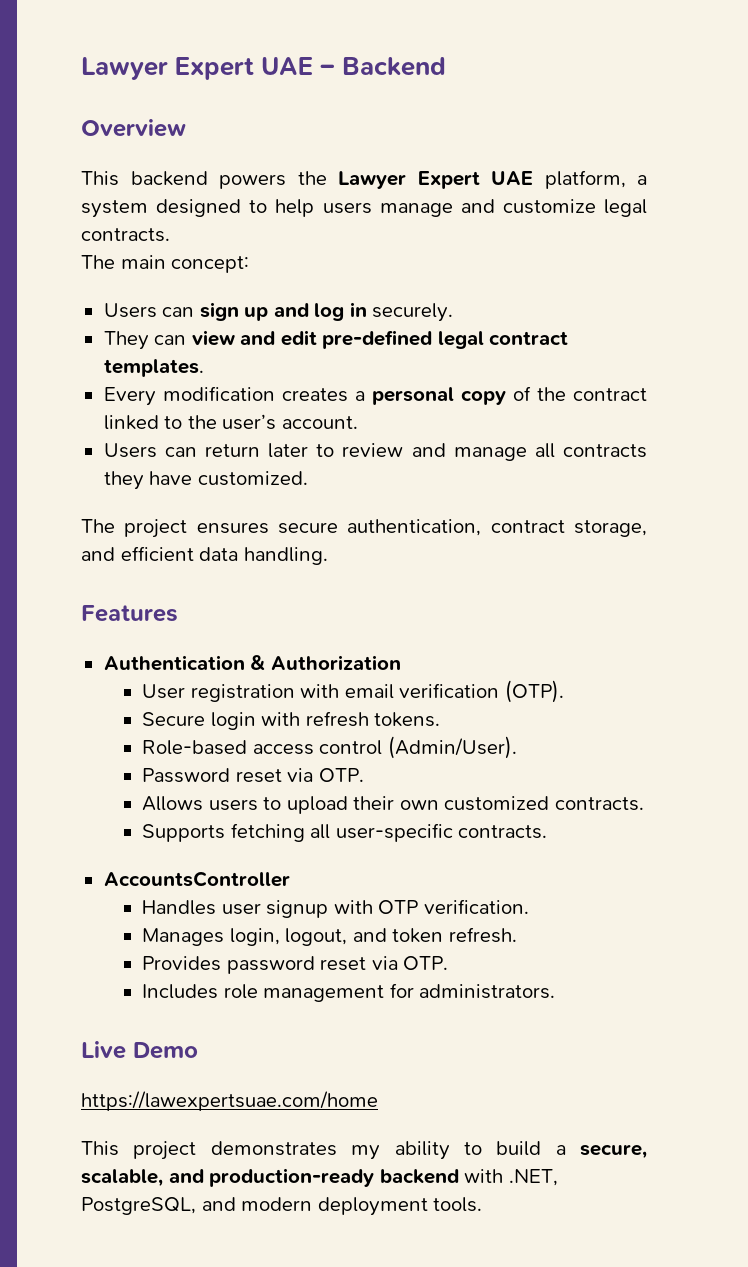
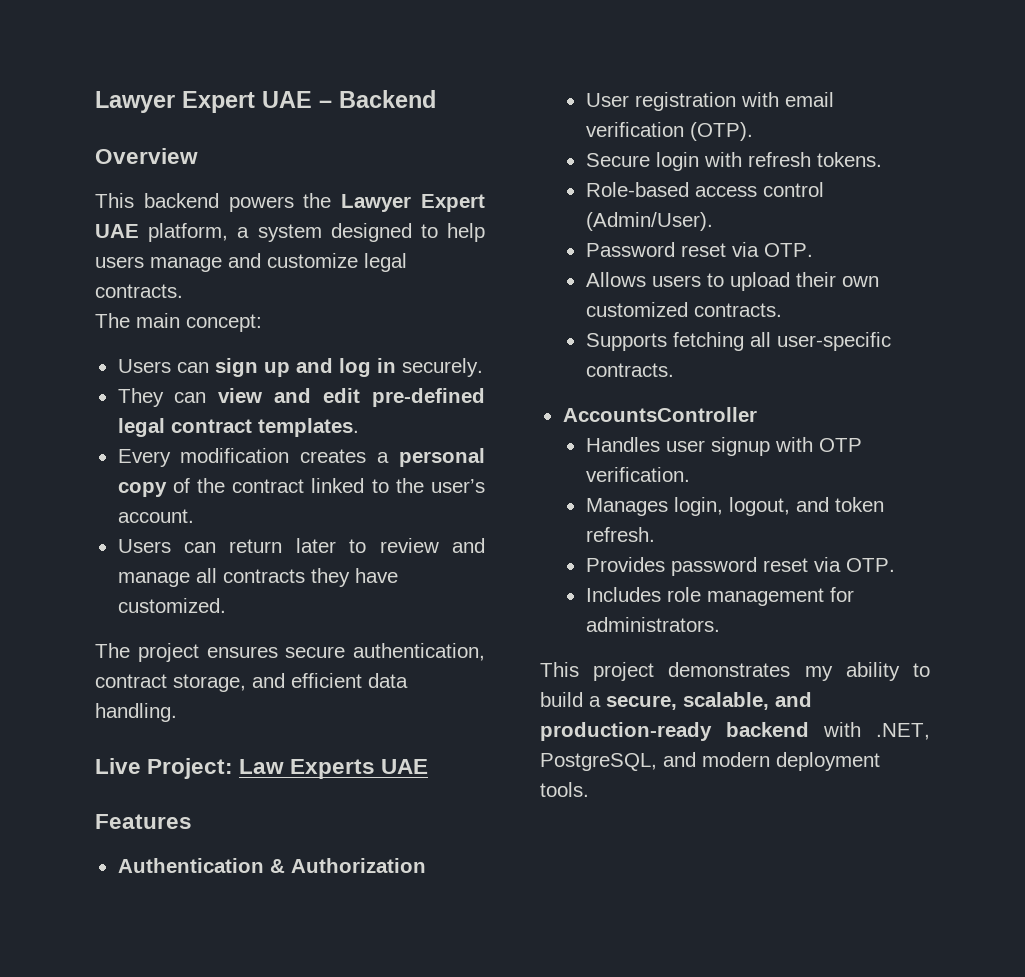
(328, 556) none -> [95,758,429,779] // Live Project: Law Experts UAE
[81,1041,198,1059] [81,1091,378,1111] // Live Demo // https://lawexpertsuae.com/home -> (720, 624) none

